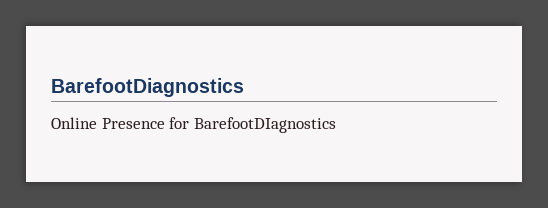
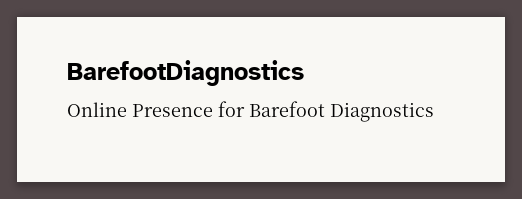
[193,117,336,133] BarefootDIagnostics -> [249,101,434,122] Barefoot Diagnostics

